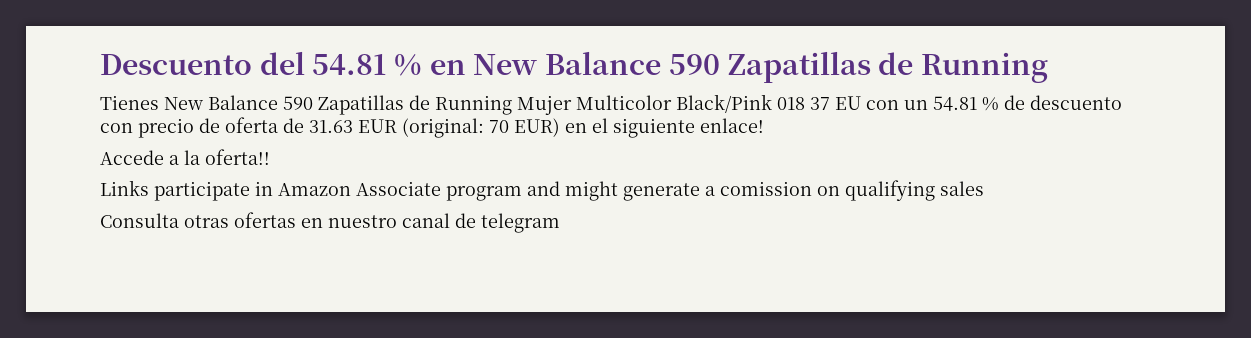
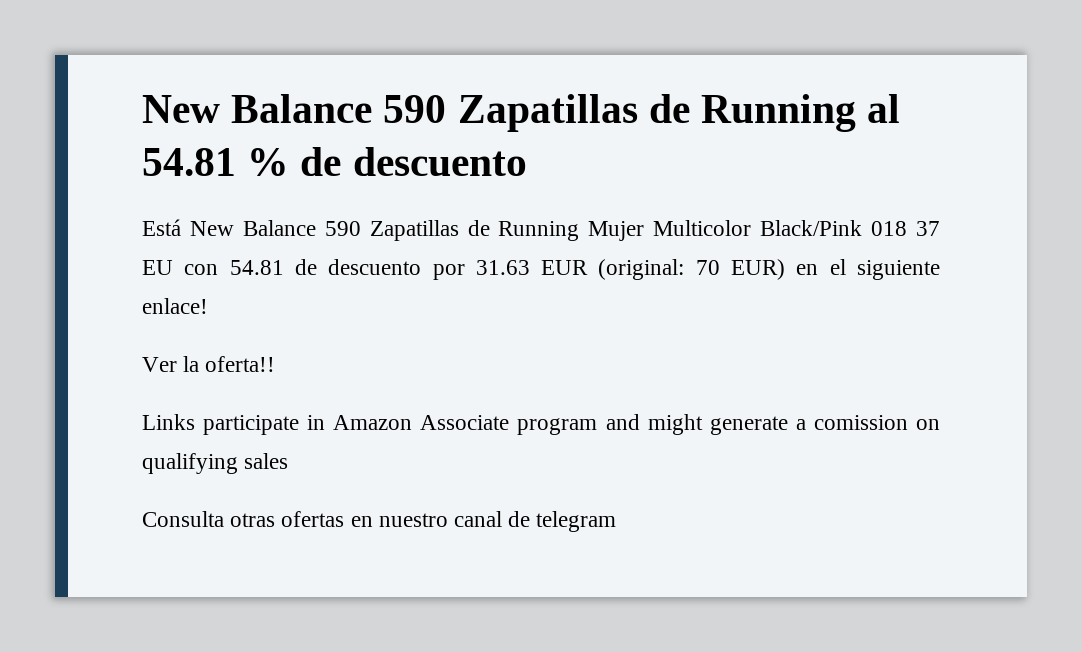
[100,51,1048,83] [100,95,159,110] Descuento del 54.81 % en New Balance 590 Zapatillas de Running // Tienes -> [142,94,901,132] [142,147,527,176] [142,219,181,236] New Balance 590 Zapatillas de Running al 54.81 % de descuento // Está
[904,95,1122,111] [100,117,304,138] un 54.81 % de descuento con precio de oferta de -> [229,259,465,280] 54.81 de descuento por
[100,150,179,165] Accede a -> [142,357,177,372] Ver

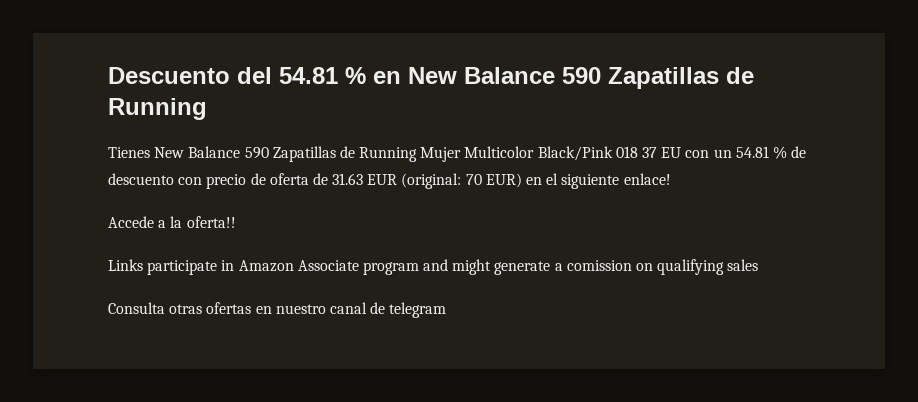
[142,94,901,132] [142,147,527,176] [142,219,181,236] New Balance 590 Zapatillas de Running al 54.81 % de descuento // Está -> [108,67,754,89] [108,98,207,120] [108,147,150,158] Descuento del 54.81 % en New Balance 590 Zapatillas de Running // Tienes
[229,259,465,280] 54.81 de descuento por -> [713,146,807,159] [108,173,328,189] un 54.81 % de descuento con precio de oferta de
[142,357,177,372] Ver -> [108,216,167,228] Accede a

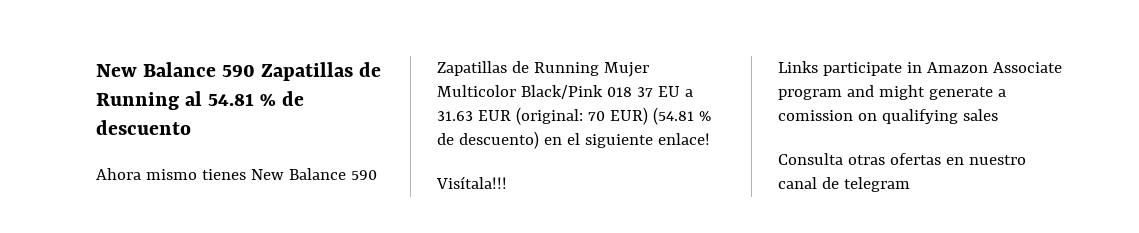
[108,67,754,89] [108,98,207,120] [108,147,150,158] Descuento del 54.81 % en New Balance 590 Zapatillas de Running // Tienes -> [96,62,382,81] [96,91,305,110] [96,120,191,135] [96,168,246,180] New Balance 590 Zapatillas de Running al 54.81 % de descuento // Ahora mismo tienes
[685,146,807,159] [108,173,328,189] con un 54.81 % de descuento con precio de oferta de -> [684,89,693,97] a
(522, 180) none -> [652,107,711,125] [437,131,539,149] (54.81 % de descuento)
[108,216,236,228] Accede a la oferta!! -> [436,176,507,189] Visítala!!!

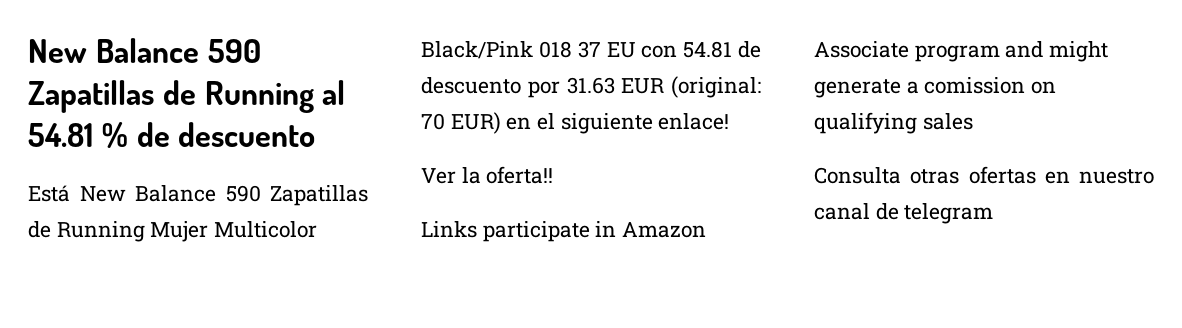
[96,168,246,180] Ahora mismo tienes -> [28,185,70,202] Está
[684,89,693,97] a -> [641,41,761,58] [421,77,560,98] con 54.81 de descuento por
[652,107,711,125] [437,131,539,149] (54.81 % de descuento) -> (501, 123) none
[436,176,507,189] Visítala!!! -> [421,166,554,184] Ver la oferta!!

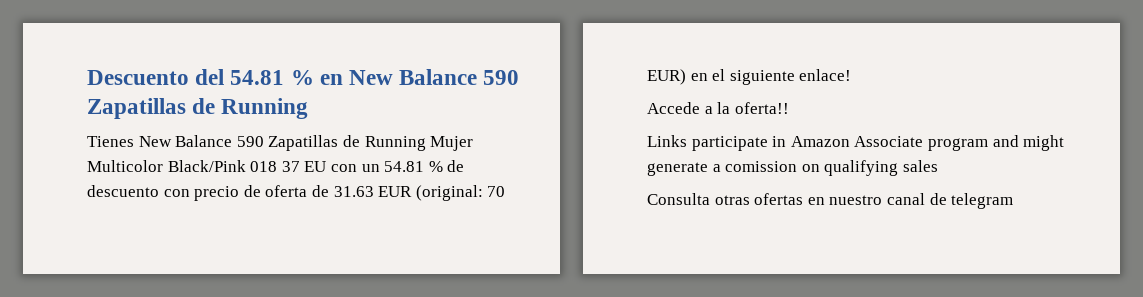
[28,38,261,63] [28,80,346,113] [28,122,316,148] [28,185,70,202] New Balance 590 Zapatillas de Running al 54.81 % de descuento // Está -> [87,69,520,85] [87,98,309,119] [87,136,134,147] Descuento del 54.81 % en New Balance 590 Zapatillas de Running // Tienes
[683,41,761,58] [421,77,560,98] 54.81 de descuento por -> [361,160,465,172] [87,185,329,201] un 54.81 % de descuento con precio de oferta de
[421,168,456,184] Ver -> [647,102,713,114] Accede a

